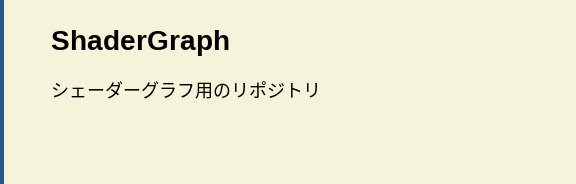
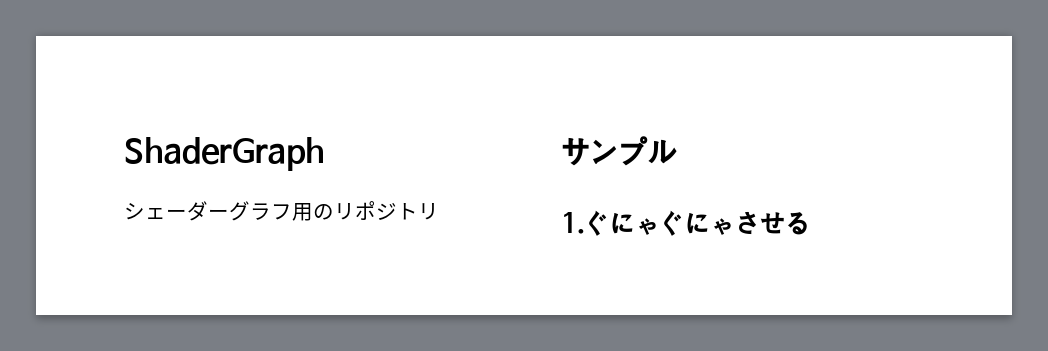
(321, 90) none -> [561,136,677,166] [561,210,810,236] // サンプル // 1.ぐにゃぐにゃさせる

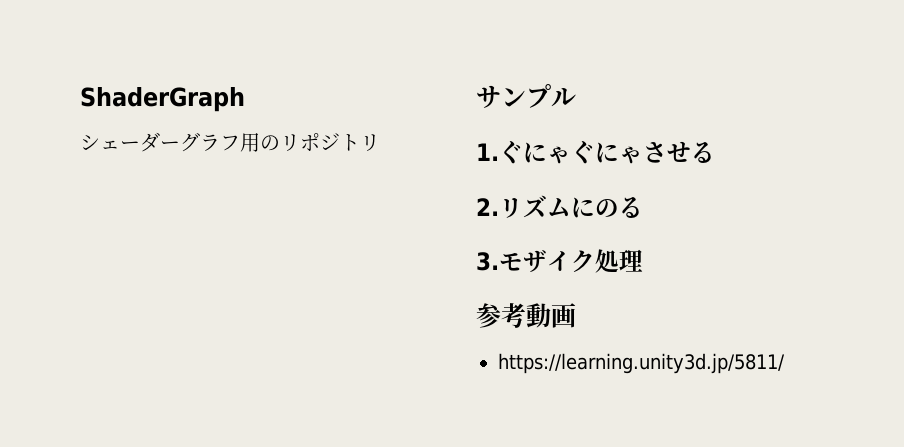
(810, 223) none -> [476,195,643,218] [476,249,643,273] [476,303,576,328] [498,353,785,374] // 2.リズムにのる // 3.モザイク処理 // 参考動画 // https://learning.unity3d.jp/5811/

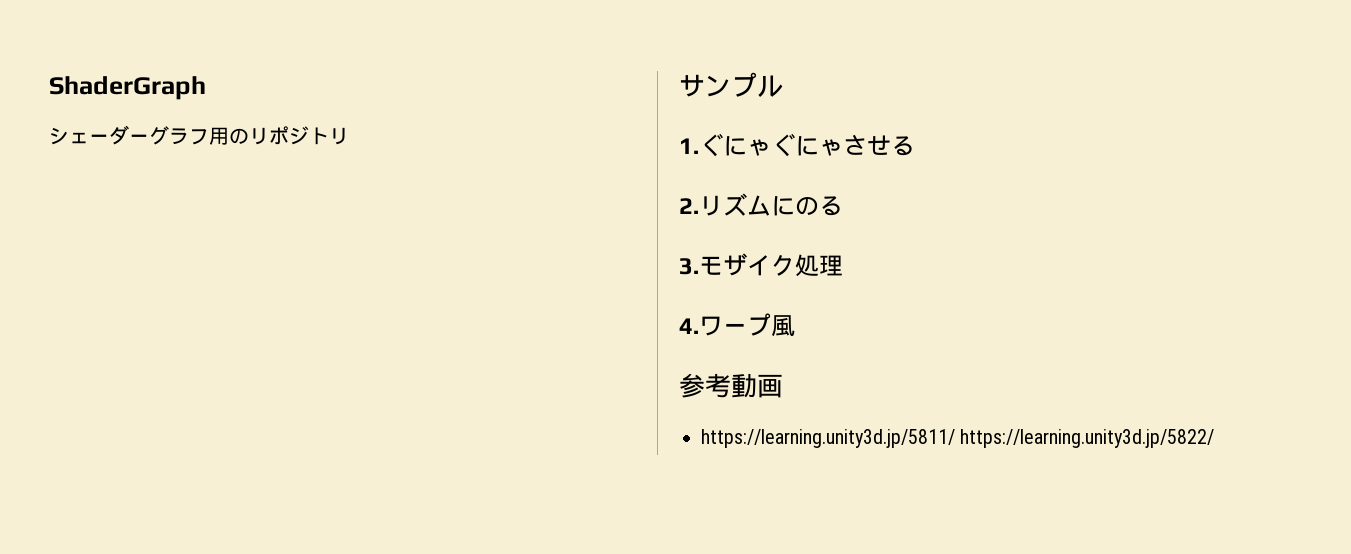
(643, 260) none -> [679,313,795,337] // 4.ワープ風
(785, 363) none -> [960,429,1215,448] https://learning.unity3d.jp/5822/

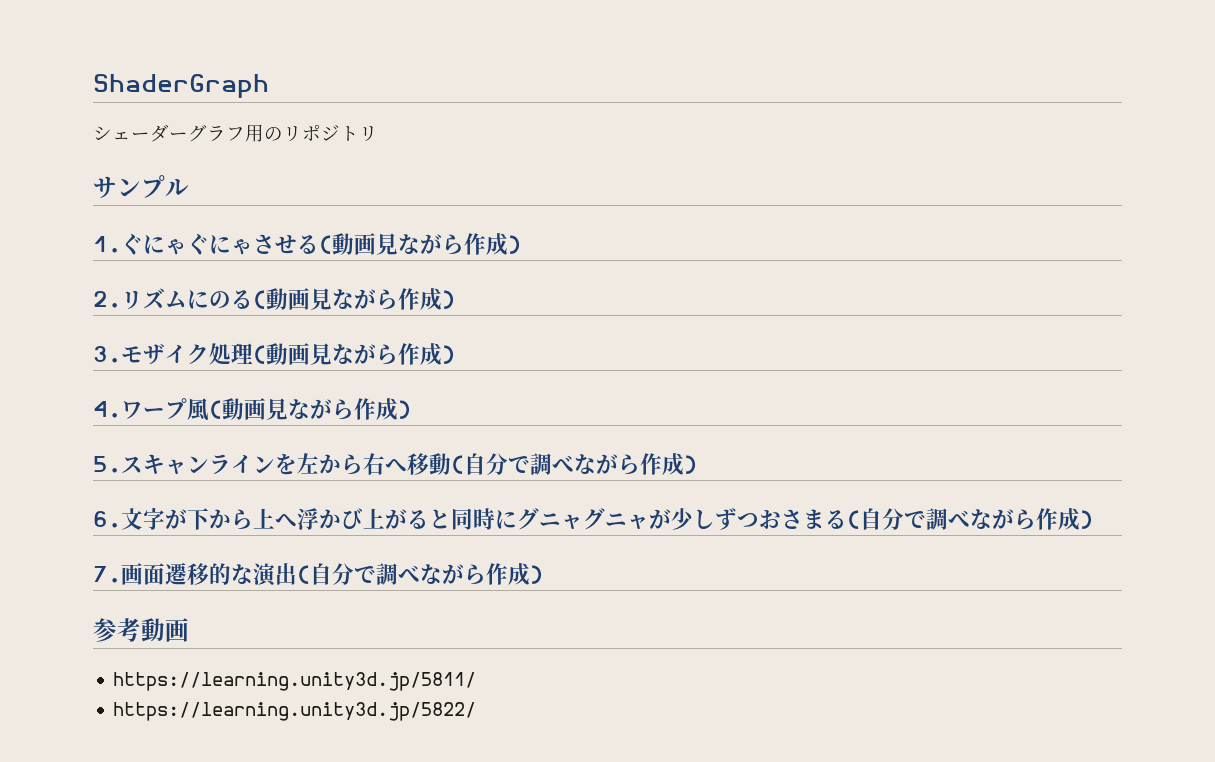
[679,193,843,216] [679,253,843,277] [679,313,795,337] // 2.リズムにのる // 3.モザイク処理 // 4.ワープ風 -> [319,233,521,256] [93,288,455,311] [93,343,455,366] [93,398,411,421] [93,453,697,476] [93,508,1093,531] [93,563,543,587] (動画見ながら作成) // 2.リズムにのる(動画見ながら作成) // 3.モザイク処理(動画見ながら作成) // 4.ワープ風(動画見ながら作成) // 5.スキャンラインを左から右へ移動(自分で調べながら作成) // 6.文字が下から上へ浮かび上がると同時にグニャグニャが少しずつおさまる(自分で調べながら作成) // 7.画面遷移的な演出(自分で調べながら作成)
(955, 438) none -> (477, 681) //

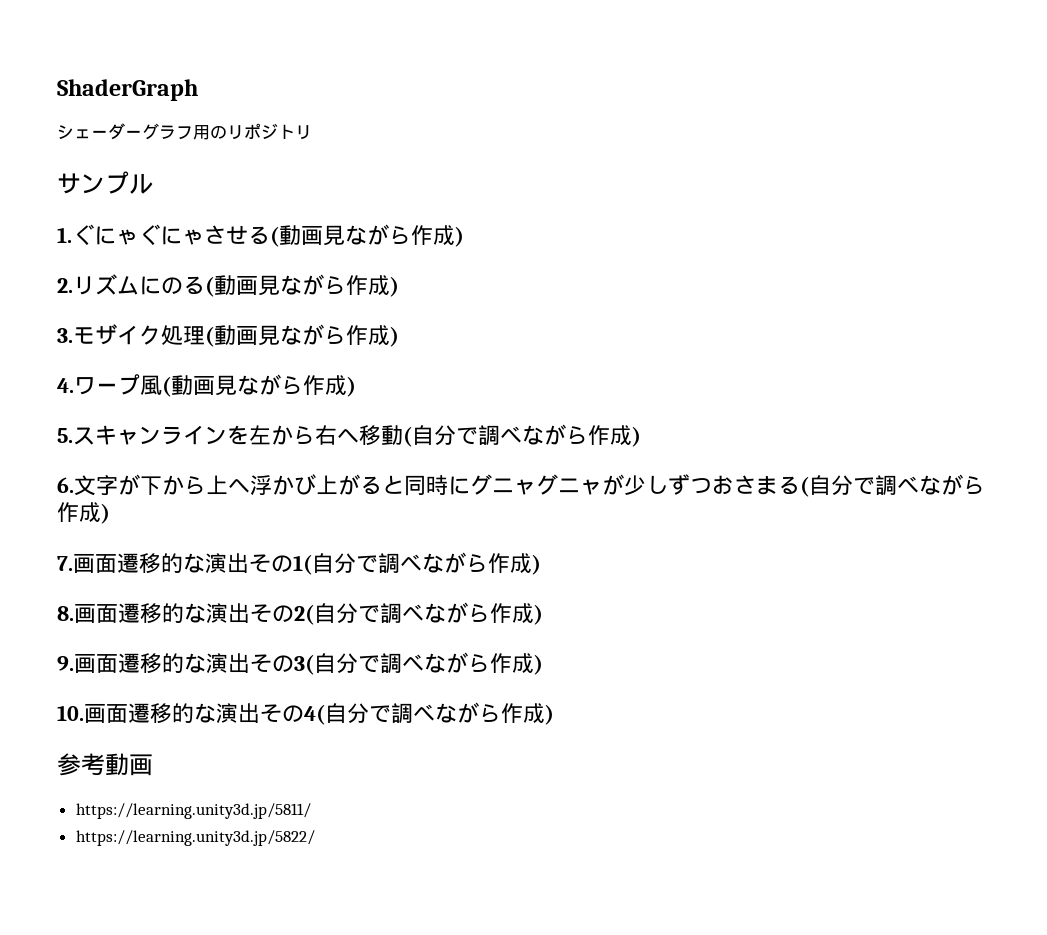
[297,565,310,584] ( -> [249,552,541,575] [57,602,543,625] [57,652,543,675] [57,703,325,725] その1(自分で調べながら作成) // 8.画面遷移的な演出その2(自分で調べながら作成) // 9.画面遷移的な演出その3(自分で調べながら作成) // 10.画面遷移的な演出その4(

